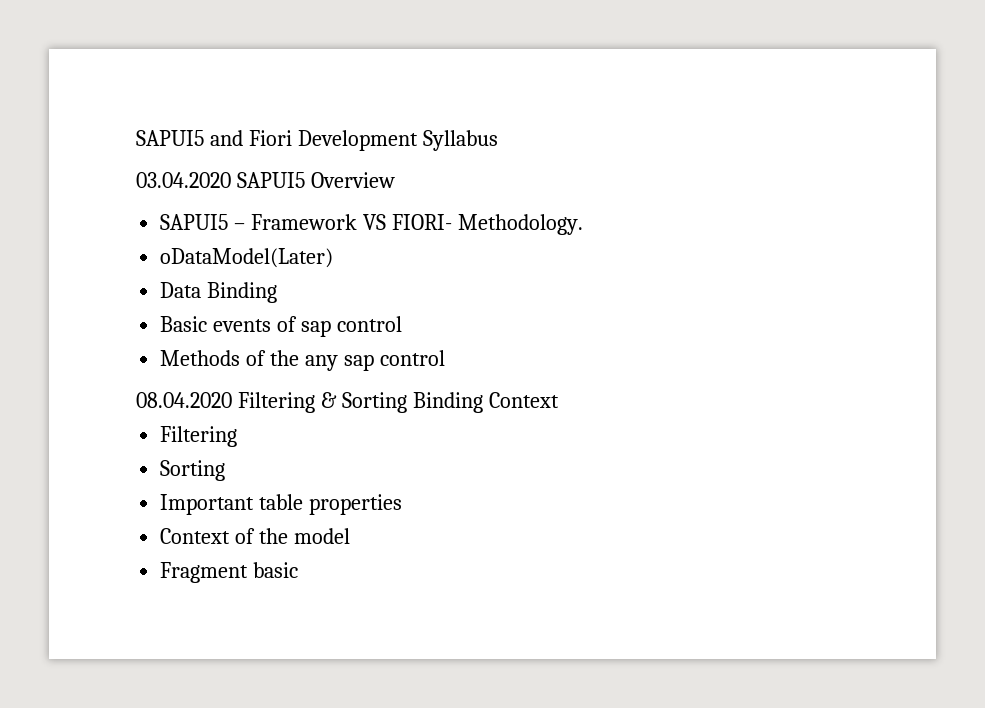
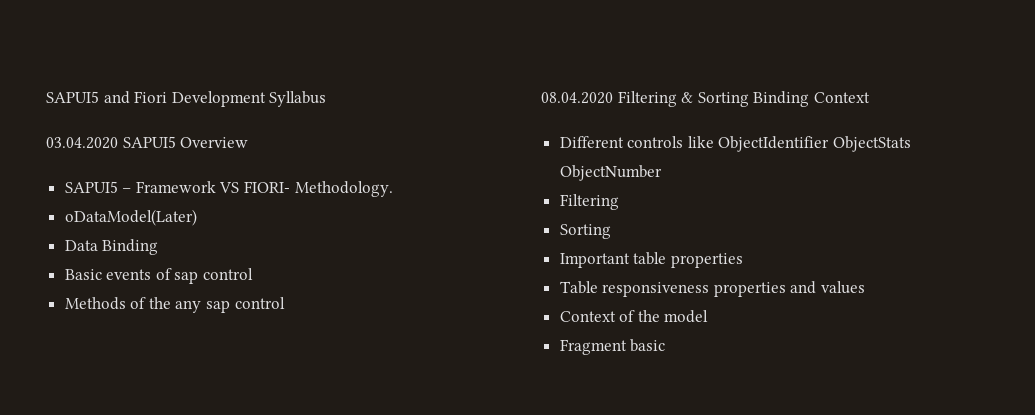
(559, 400) none -> [559,136,912,152] [559,165,662,181] // Different controls like ObjectIdentifier ObjectStats ObjectNumber
(403, 504) none -> [559,281,866,297] // Table responsiveness properties and values

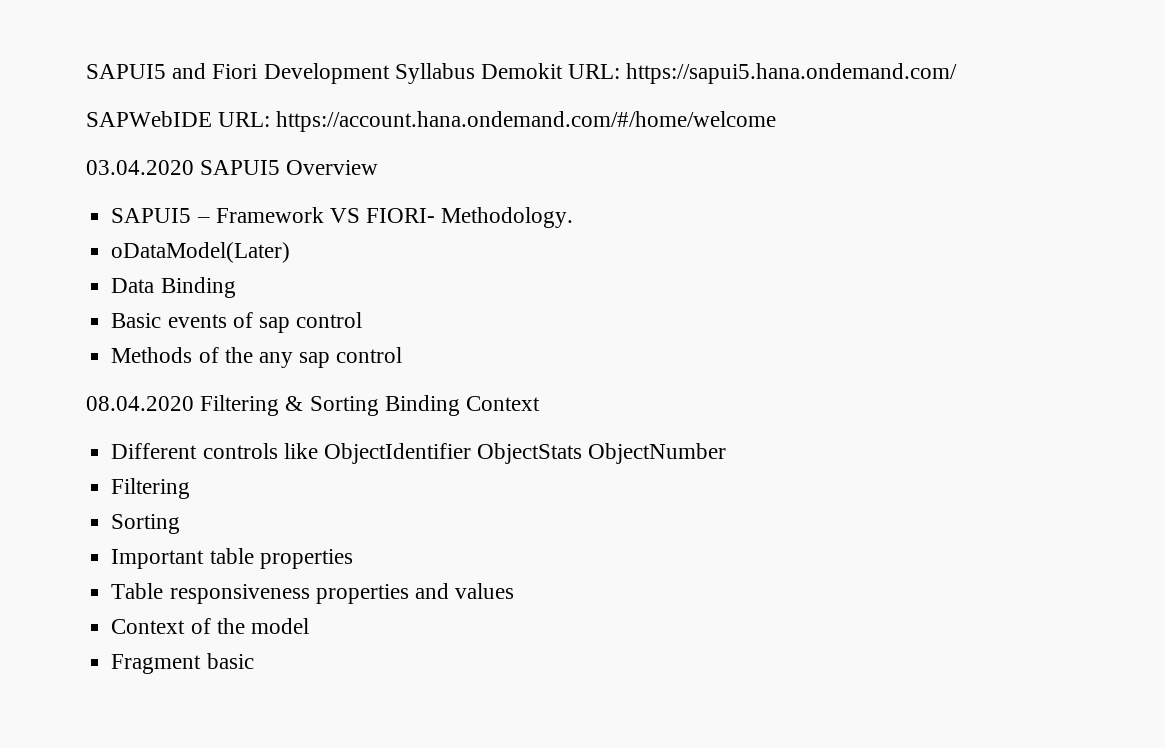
(327, 99) none -> [481,63,958,84] [86,111,777,132] Demokit URL: https://sapui5.hana.ondemand.com/ // SAPWebIDE URL: https://account.hana.ondemand.com/#/home/welcome

